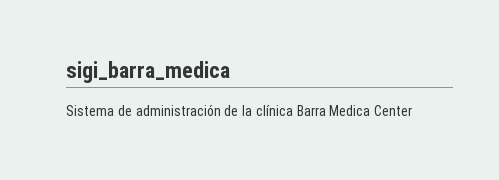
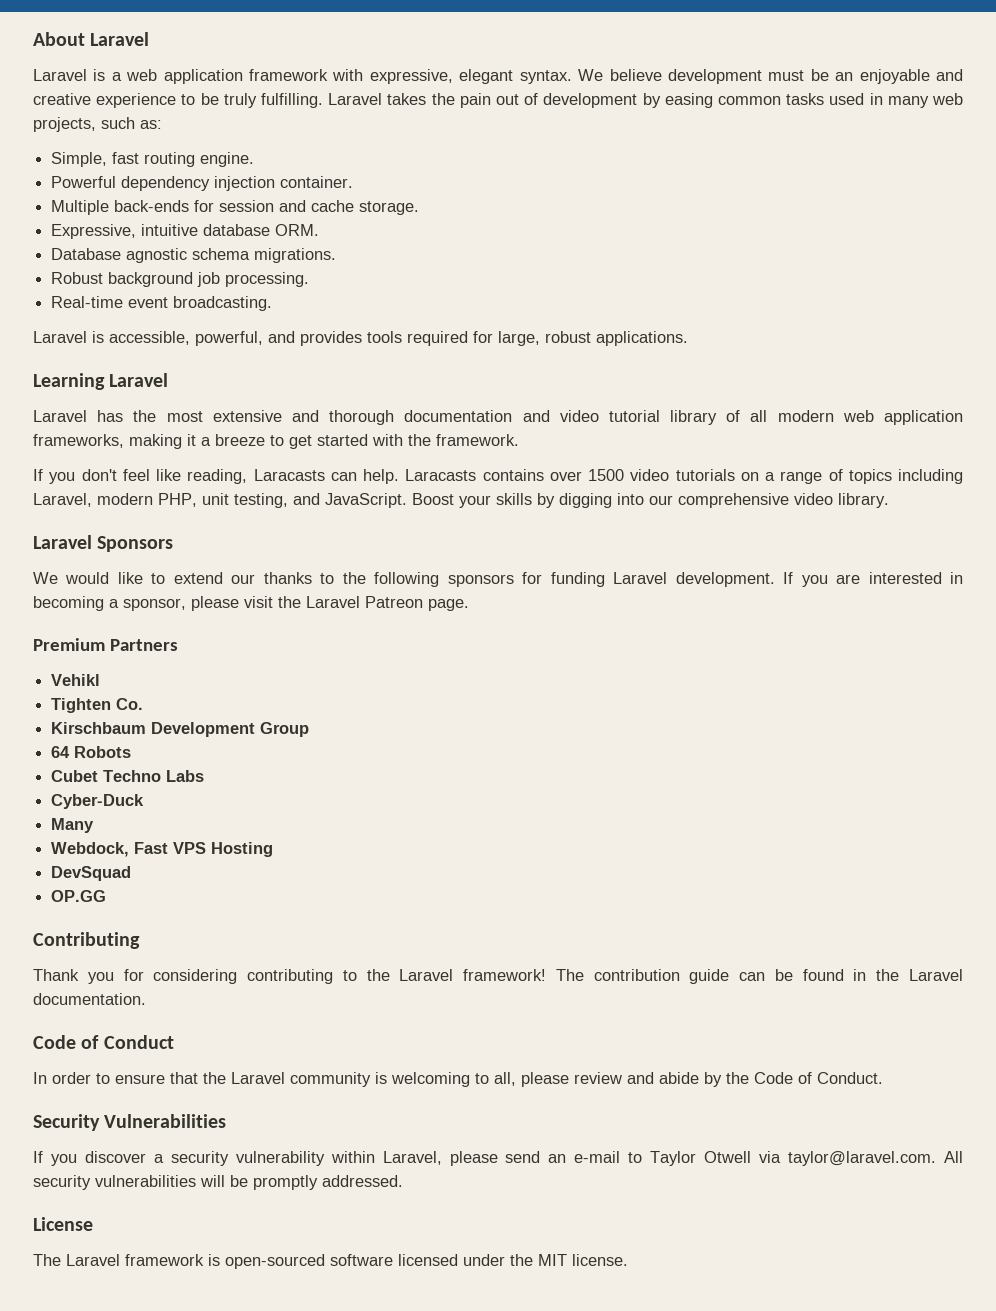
[66,61,230,83] [66,104,413,116] sigi_barra_medica // Sistema de administración de la clínica Barra Medica Center -> [33,32,150,46] [33,69,963,84] [33,93,964,108] [33,117,162,132] [51,152,255,167] [51,176,354,191] [51,200,420,215] [51,224,320,239] [51,248,337,263] [51,272,310,287] [51,296,273,311] [33,331,688,346] [33,373,169,390] [33,410,963,425] [33,434,519,449] [33,469,963,484] [33,493,889,508] [33,535,174,552] [33,572,964,587] [33,596,469,611] [33,638,178,651] [51,674,101,686] [51,698,144,713] [51,722,310,737] [51,746,132,758] [51,770,205,782] [51,794,145,809] [51,818,95,833] [51,842,274,857] [51,866,132,881] [51,890,107,902] [33,932,140,949] [33,969,963,984] [33,993,146,1005] [33,1035,174,1049] [33,1072,883,1087] [33,1114,227,1131] [33,1151,964,1166] [33,1175,403,1190] [33,1217,93,1231] [33,1254,628,1269] About Laravel // Laravel is a web application framework with expressive, elegant syntax. We believe development must be an enjoyable and creative experience to be truly fulfilling. Laravel takes the pain out of development by easing common tasks used in many web projects, such as: // Simple, fast routing engine. // Powerful dependency injection container. // Multiple back-ends for session and cache storage. // Expressive, intuitive database ORM. // Database agnostic schema migrations. // Robust background job processing. // Real-time event broadcasting. // Laravel is accessible, powerful, and provides tools required for large, robust applications. // Learning Laravel // Laravel has the most extensive and thorough documentation and video tutorial library of all modern web application frameworks, making it a breeze to get started with the framework. // If you don't feel like reading, Laracasts can help. Laracasts contains over 1500 video tutorials on a range of topics including Laravel, modern PHP, unit testing, and JavaScript. Boost your skills by digging into our comprehensive video library. // Laravel Sponsors // We would like to extend our thanks to the following sponsors for funding Laravel development. If you are interested in becoming a sponsor, please visit the Laravel Patreon page. // Premium Partners // Vehikl // Tighten Co. // Kirschbaum Development Group // 64 Robots // Cubet Techno Labs // Cyber-Duck // Many // Webdock, Fast VPS Hosting // DevSquad // OP.GG // Contributing // Thank you for considering contributing to the Laravel framework! The contribution guide can be found in the Laravel documentation. // Code of Conduct // In order to ensure that the Laravel community is welcoming to all, please review and abide by the Code of Conduct. // Security Vulnerabilities // If you discover a security vulnerability within Laravel, please send an e-mail to Taylor Otwell via taylor@laravel.com. All security vulnerabilities will be promptly addressed. // License // The Laravel framework is open-sourced software licensed under the MIT license.

